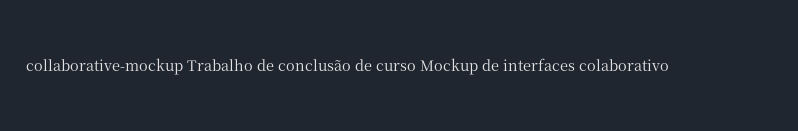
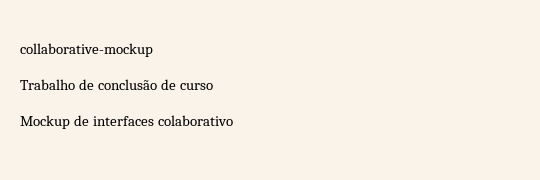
(183, 66) none -> (153, 50) //
(416, 67) none -> (213, 86) //

